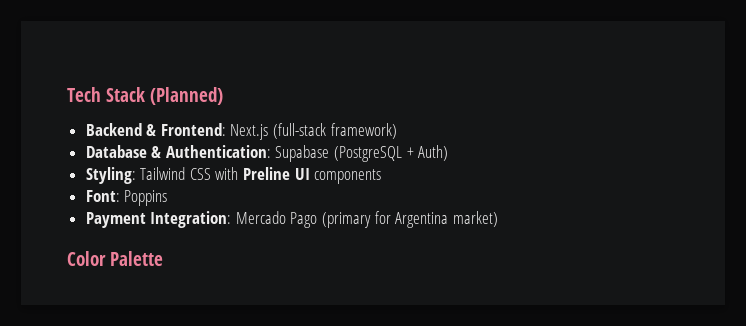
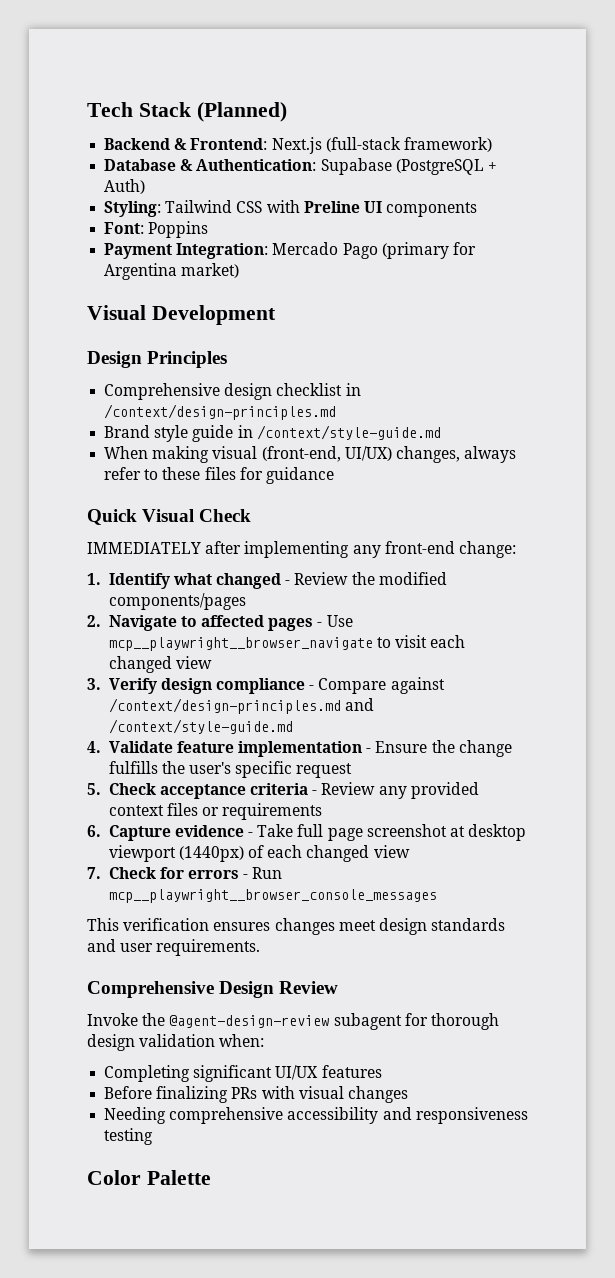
(498, 219) none -> [87,305,276,325] [87,351,228,368] [104,383,361,400] [104,404,337,420] [104,425,441,442] [104,446,517,463] [104,467,334,484] [87,509,252,525] [87,541,516,558] [87,572,447,589] [108,593,246,610] [87,615,353,631] [108,635,466,651] [108,656,212,673] [87,677,445,694] [108,698,374,714] [108,719,293,734] [87,740,512,757] [108,761,353,778] [87,782,479,799] [108,803,323,820] [87,824,527,841] [108,845,410,862] [87,867,283,879] [108,889,437,903] [87,918,506,935] [87,939,261,956] [87,981,339,998] [87,1013,499,1030] [87,1034,265,1051] [104,1065,382,1082] [104,1086,408,1103] [104,1107,528,1124] [104,1128,154,1145] // Visual Development // Design Principles // Comprehensive design checklist in /context/design-principles.md // Brand style guide in /context/style-guide.md // When making visual (front-end, UI/UX) changes, always refer to these files for guidance // Quick Visual Check // IMMEDIATELY after implementing any front-end change: // 1. Identify what changed - Review the modified components/pages // 2. Navigate to affected pages - Use mcp__playwright__browser_navigate to visit each changed view // 3. Verify design compliance - Compare against /context/design-principles.md and /context/style-guide.md // 4. Validate feature implementation - Ensure the change fulfills the user's specific request // 5. Check acceptance criteria - Review any provided context files or requirements // 6. Capture evidence - Take full page screenshot at desktop viewport (1440px) of each changed view // 7. Check for errors - Run mcp__playwright__browser_console_messages // This verification ensures changes meet design standards and user requirements. // Comprehensive Design Review // Invoke the @agent-design-review subagent for thorough design validation when: // Completing significant UI/UX features // Before finalizing PRs with visual changes // Needing comprehensive accessibility and responsiveness testing

